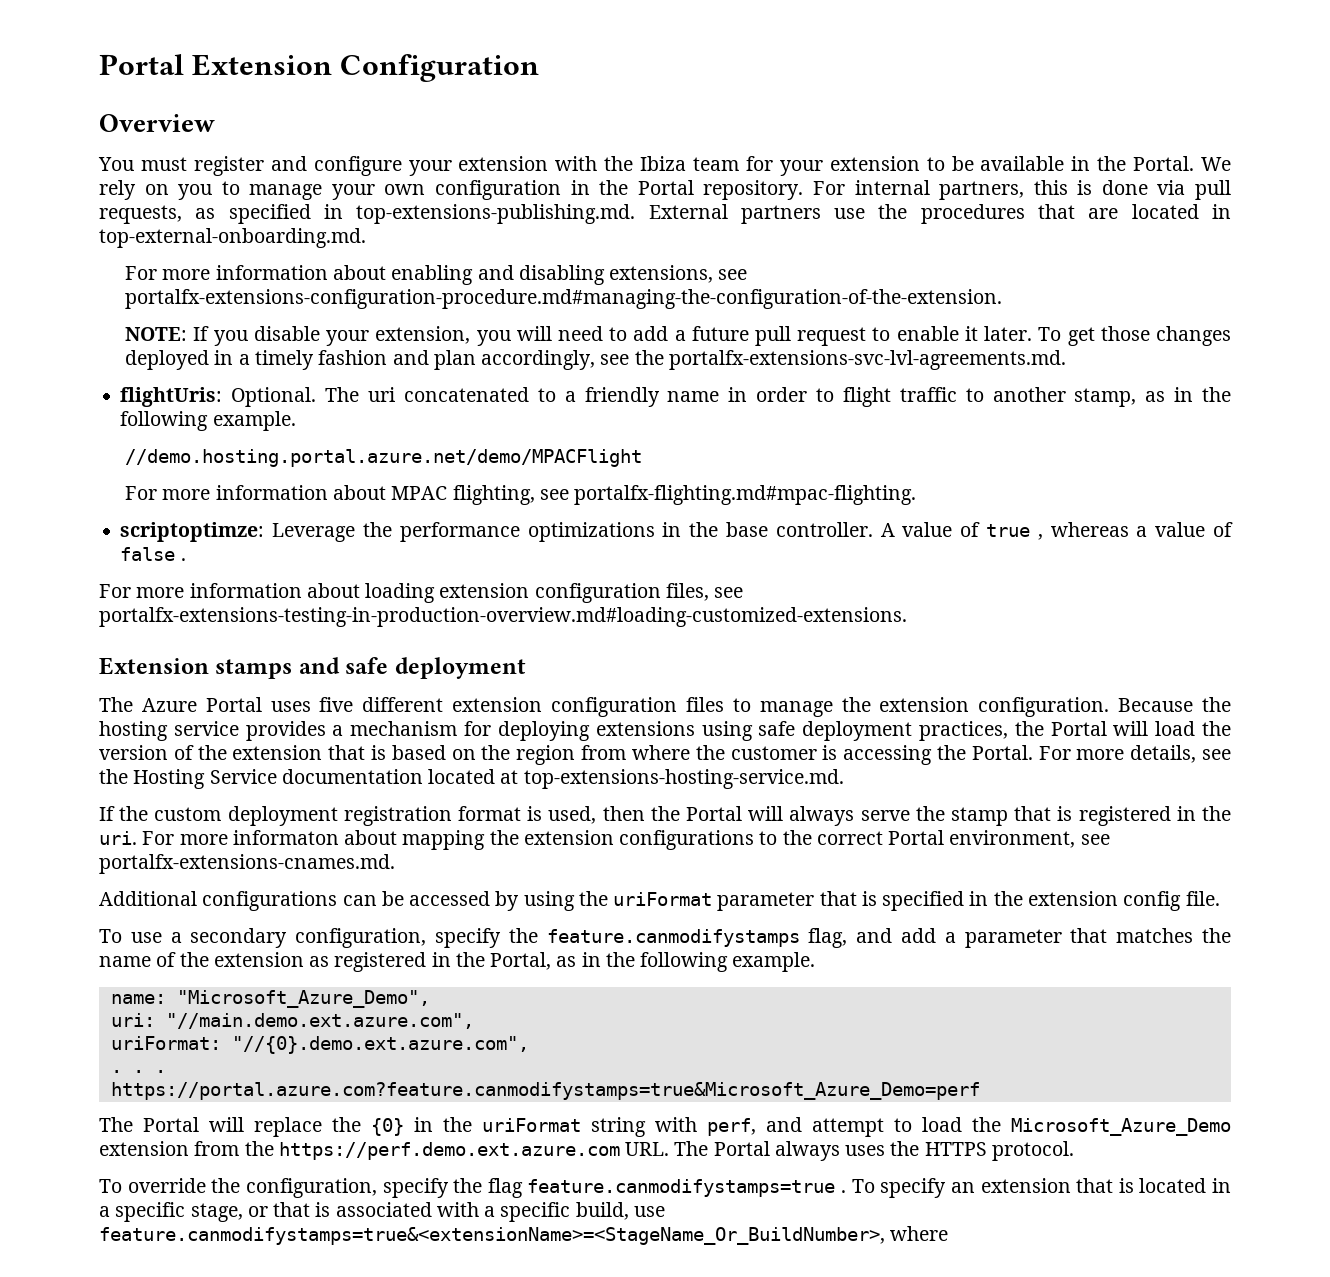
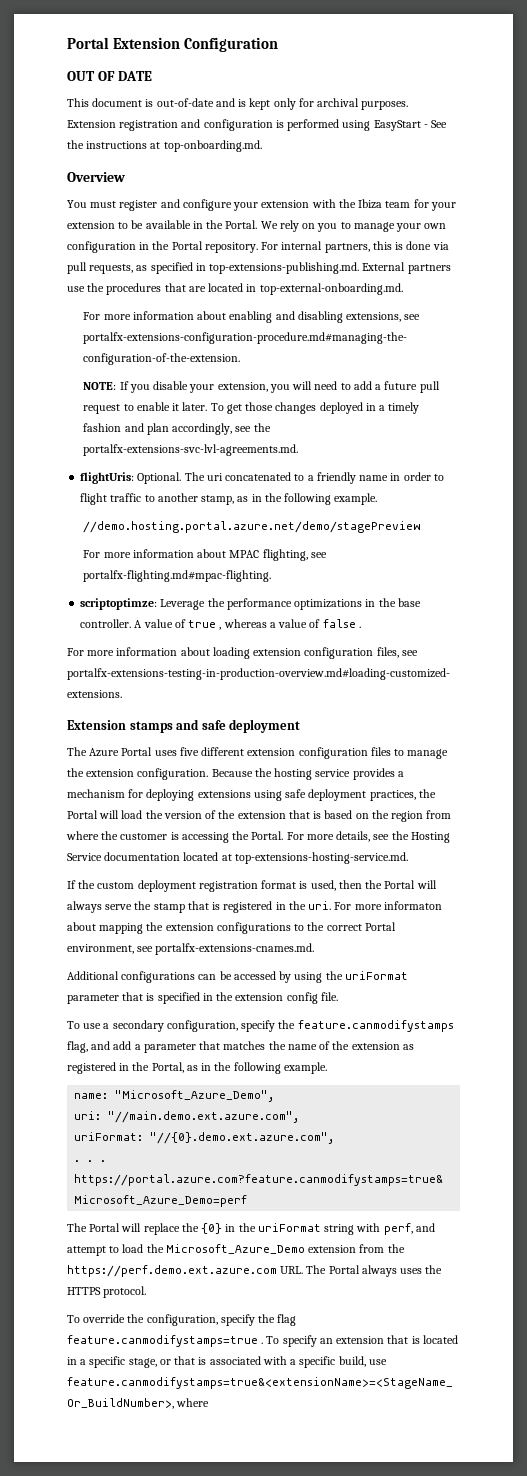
(540, 68) none -> [67,71,152,81] [67,98,409,110] [67,119,448,131] [67,140,262,152] // OUT OF DATE // This document is out-of-date and is kept only for archival purposes. Extension registration and configuration is performed using EasyStart - See the instructions at top-onboarding.md.
[125,449,643,467] //demo.hosting.portal.azure.net/demo/MPACFlight -> [83,521,422,533] //demo.hosting.portal.azure.net/demo/stagePreview

